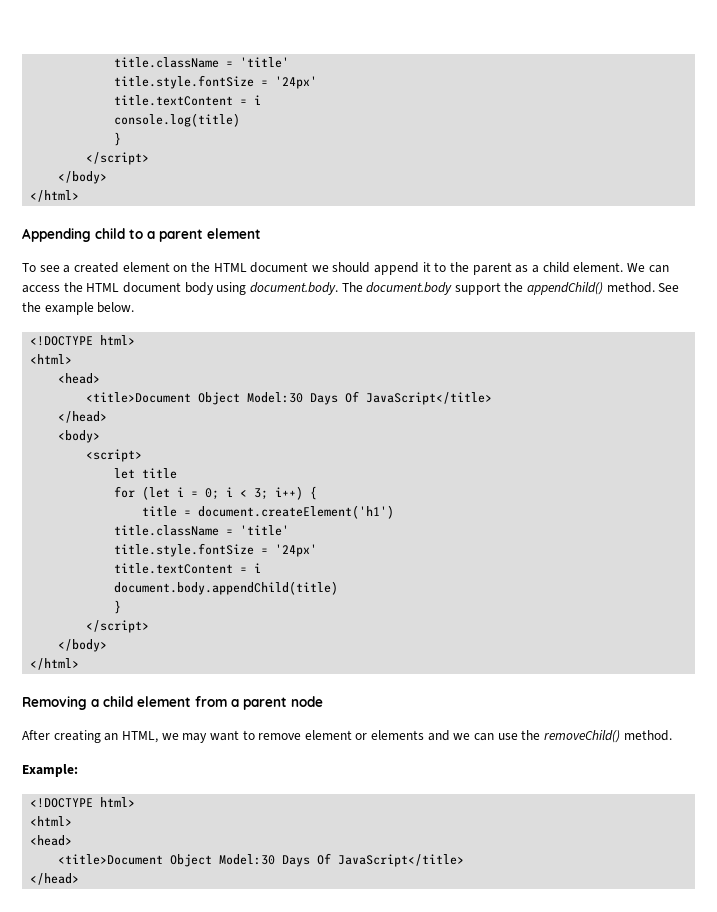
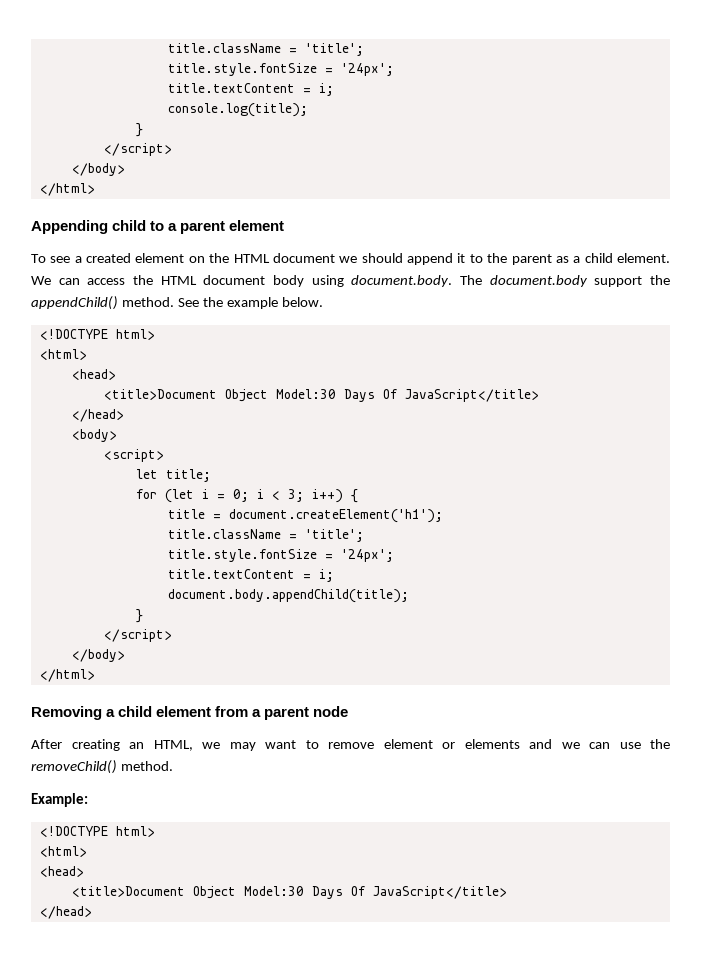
[114,57,290,68] [114,75,318,89] [114,95,262,106] [114,113,241,127] title.className = 'title' // title.style.fontSize = '24px' // title.textContent = i // console.log(title) -> [167,43,364,56] [167,63,394,76] [167,83,334,96] [167,103,308,117] title.className = 'title'; // title.style.fontSize = '24px'; // title.textContent = i; // console.log(title);
[142,468,178,479] title -> [165,469,211,482] title;
[198,505,395,519] [114,525,290,536] [114,543,318,557] [114,563,262,574] [114,581,339,595] document.createElement('h1') // title.className = 'title' // title.style.fontSize = '24px' // title.textContent = i // document.body.appendChild(title) -> [228,509,443,523] [167,529,364,542] [167,549,394,562] [167,569,334,582] [167,589,409,603] document.createElement('h1'); // title.className = 'title'; // title.style.fontSize = '24px'; // title.textContent = i; // document.body.appendChild(title);

